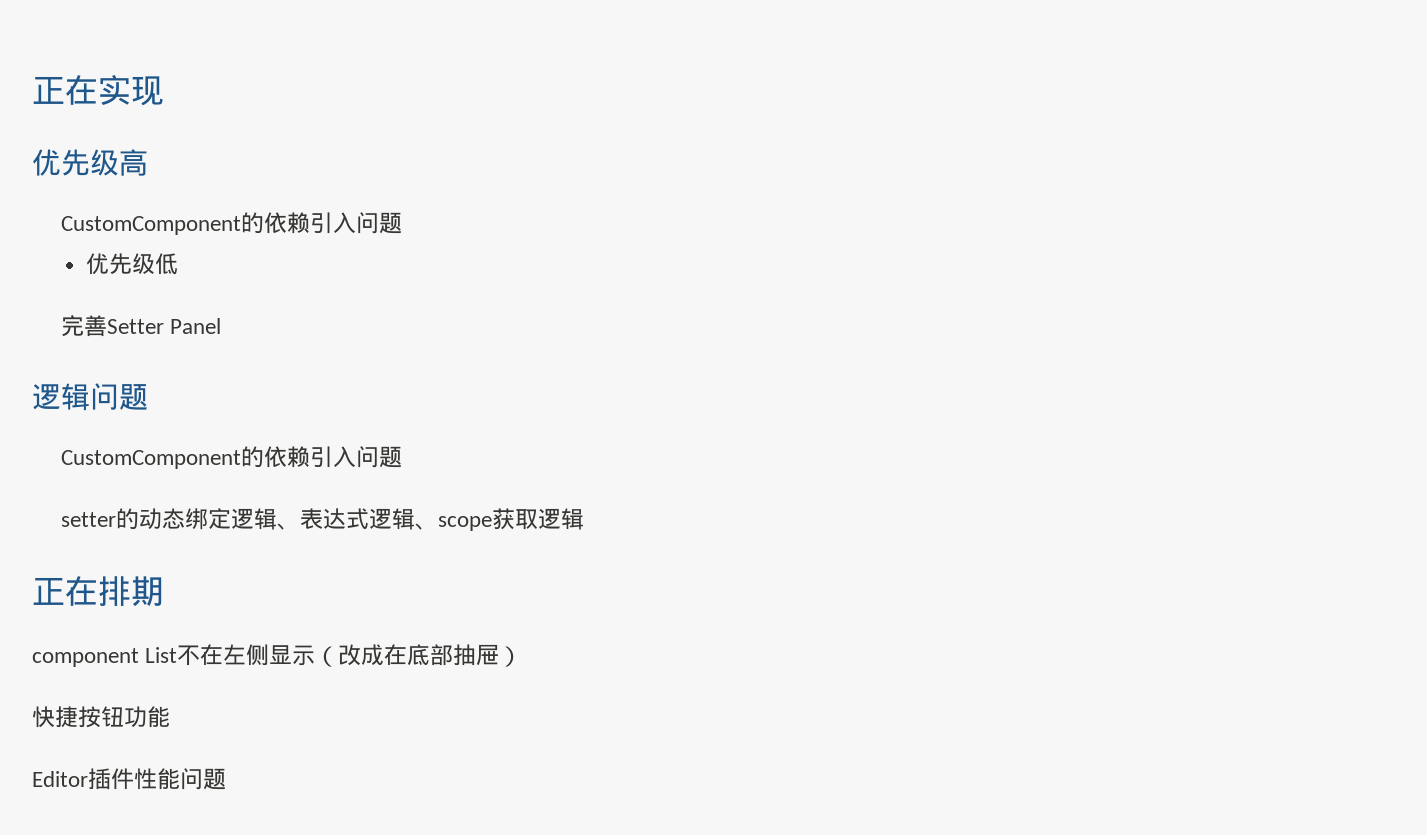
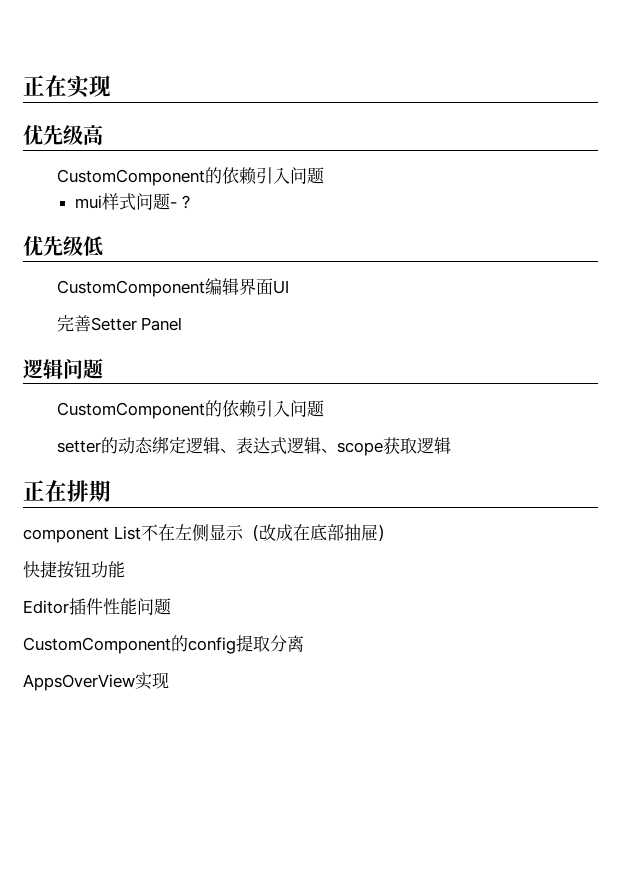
[86,253,179,275] 优先级低 -> [75,193,191,211] [23,236,103,256] [56,278,289,297] mui样式问题- ? // 优先级低 // CustomComponent编辑界面UI
(226, 779) none -> [23,635,304,654] [23,672,169,691] // CustomComponent的config提取分离 // AppsOverView实现

